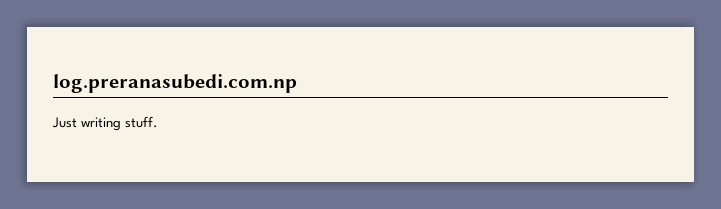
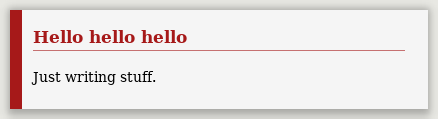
[53,74,297,93] log.preranasubedi.com.np -> [33,30,187,43] Hello hello hello

